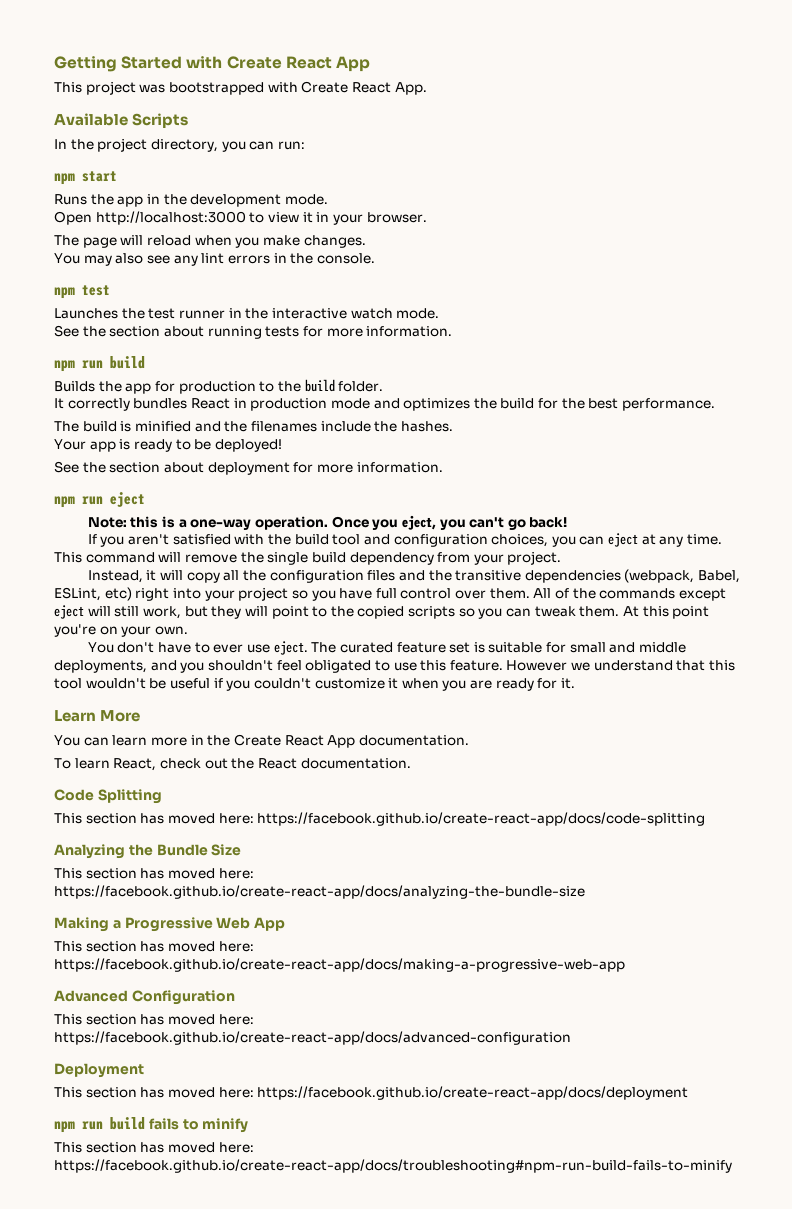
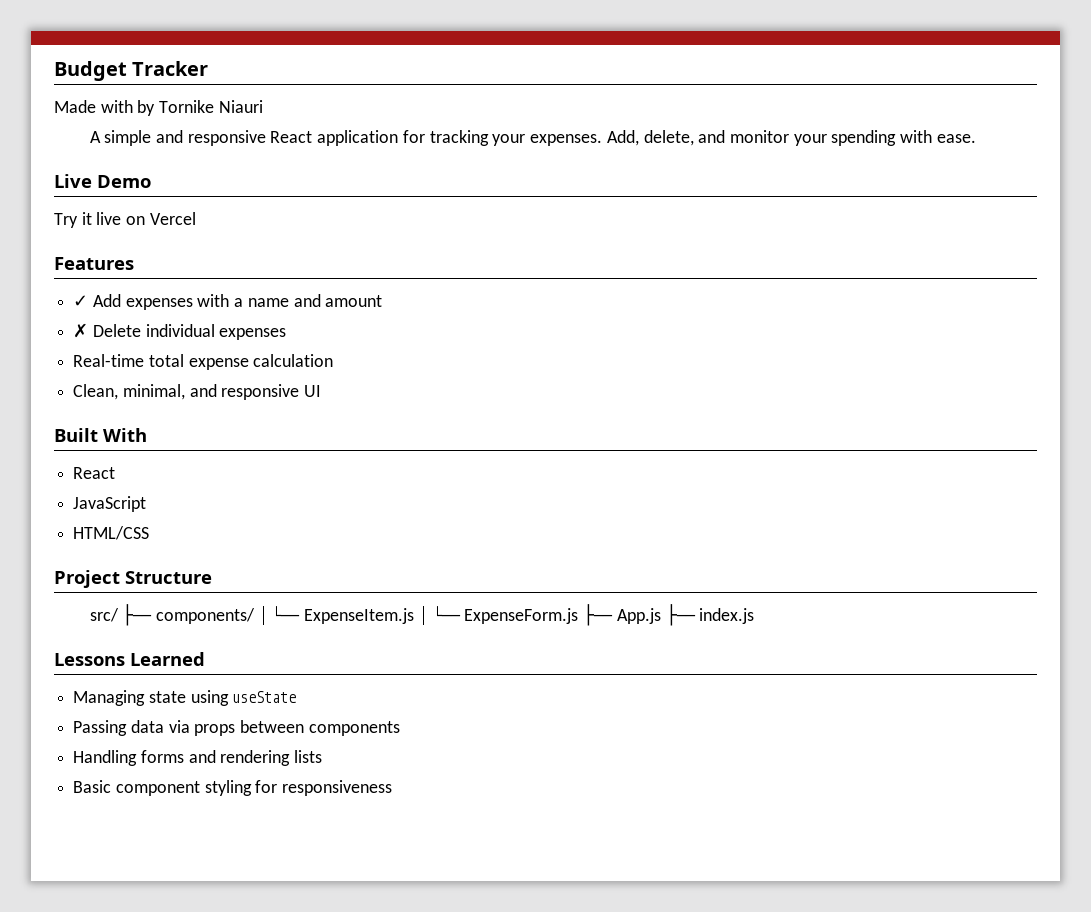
[54,56,370,72] [54,81,427,95] [54,113,189,128] [54,138,305,152] [54,171,117,185] [54,194,328,207] [54,211,427,225] [54,235,366,248] [54,253,375,266] [54,285,110,299] [54,308,440,319] [54,325,453,339] [54,356,145,372] [54,379,384,394] [54,398,716,411] [54,421,453,432] [54,439,282,452] [54,461,443,475] [54,492,145,508] [87,515,568,530] [87,533,723,547] [54,551,562,565] [87,569,741,583] [54,587,726,601] [54,605,710,619] [54,624,188,637] [87,641,687,655] [54,660,736,673] [54,678,576,691] [54,710,141,722] [54,734,469,748] [54,758,411,771] [54,789,162,804] [54,812,706,826] [54,844,242,859] [54,868,254,879] [54,885,585,899] [54,917,286,932] [54,941,254,952] [54,958,625,972] [54,990,235,1005] [54,1014,254,1025] [54,1031,571,1045] [54,1063,144,1078] [54,1086,689,1100] [54,1117,249,1133] [54,1142,254,1153] [54,1159,732,1173] Getting Started with Create React App // This project was bootstrapped with Create React App. // Available Scripts // In the project directory, you can run: // npm start // Runs the app in the development mode. // Open http://localhost:3000 to view it in your browser. // The page will reload when you make changes. // You may also see any lint errors in the console. // npm test // Launches the test runner in the interactive watch mode. // See the section about running tests for more information. // npm run build // Builds the app for production to the build folder. // It correctly bundles React in production mode and optimizes the build for the best performance. // The build is minified and the filenames include the hashes. // Your app is ready to be deployed! // See the section about deployment for more information. // npm run eject // Note: this is a one-way operation. Once you eject, you can't go back! // If you aren't satisfied with the build tool and configuration choices, you can eject at any time. This command will remove the single build dependency from your project. // Instead, it will copy all the configuration files and the transitive dependencies (webpack, Babel, ESLint, etc) right into your project so you have full control over them. All of the commands except eject will still work, but they will point to the copied scripts so you can tweak them. At this point you're on your own. // You don't have to ever use eject. The curated feature set is suitable for small and middle deployments, and you shouldn't feel obligated to use this feature. However we understand that this tool wouldn't be useful if you couldn't customize it when you are ready for it. // Learn More // You can learn more in the Create React App documentation. // To learn React, check out the React documentation. // Code Splitting // This section has moved here: https://facebook.github.io/create-react-app/docs/code-splitting // Analyzing the Bundle Size // This section has moved here: https://facebook.github.io/create-react-app/docs/analyzing-the-bundle-size // Making a Progressive Web App // This section has moved here: https://facebook.github.io/create-react-app/docs/making-a-progressive-web-app // Advanced Configuration // This section has moved here: https://facebook.github.io/create-react-app/docs/advanced-configuration // Deployment // This section has moved here: https://facebook.github.io/create-react-app/docs/deployment // npm run build fails to minify // This section has moved here: https://facebook.github.io/create-react-app/docs/troubleshooting#npm-run-build-fails-to-minify -> [54,61,209,81] [54,100,263,116] [89,130,976,146] [54,174,151,188] [54,212,196,228] [54,257,134,270] [73,294,383,310] [73,323,287,340] [73,354,334,370] [73,384,322,400] [54,428,147,442] [73,467,116,479] [73,496,147,512] [73,526,150,540] [54,570,212,588] [89,604,755,626] [54,652,205,666] [73,690,297,706] [73,720,400,736] [73,750,323,766] [73,780,393,796] Budget Tracker // Made with by Tornike Niauri // A simple and responsive React application for tracking your expenses. Add, delete, and monitor your spending with ease. // Live Demo // Try it live on Vercel // Features // ✓ Add expenses with a name and amount // ✗ Delete individual expenses // Real-time total expense calculation // Clean, minimal, and responsive UI // Built With // React // JavaScript // HTML/CSS // Project Structure // src/ ├── components/ │ └── ExpenseItem.js │ └── ExpenseForm.js ├── App.js ├── index.js // Lessons Learned // Managing state using useState // Passing data via props between components // Handling forms and rendering lists // Basic component styling for responsiveness

